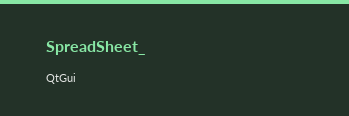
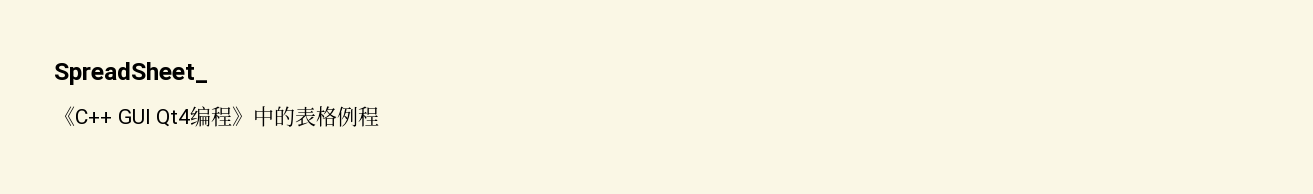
[46,73,76,84] QtGui -> [54,106,380,127] 《C++ GUI Qt4编程》中的表格例程

